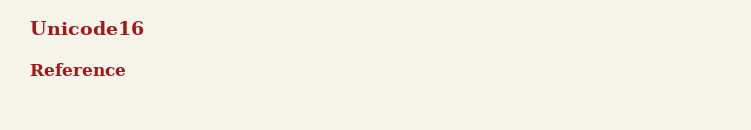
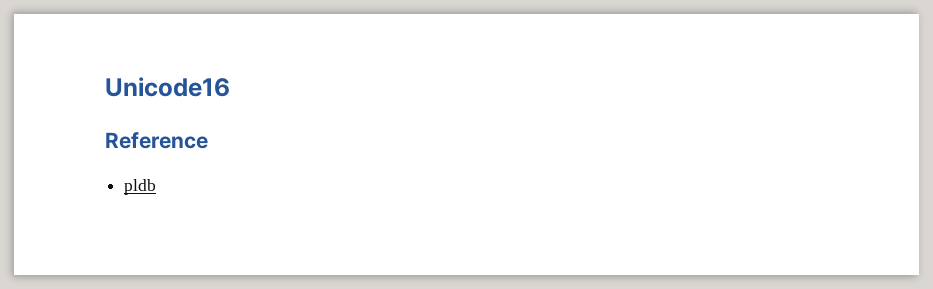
(126, 69) none -> [124,179,157,195] // pldb

